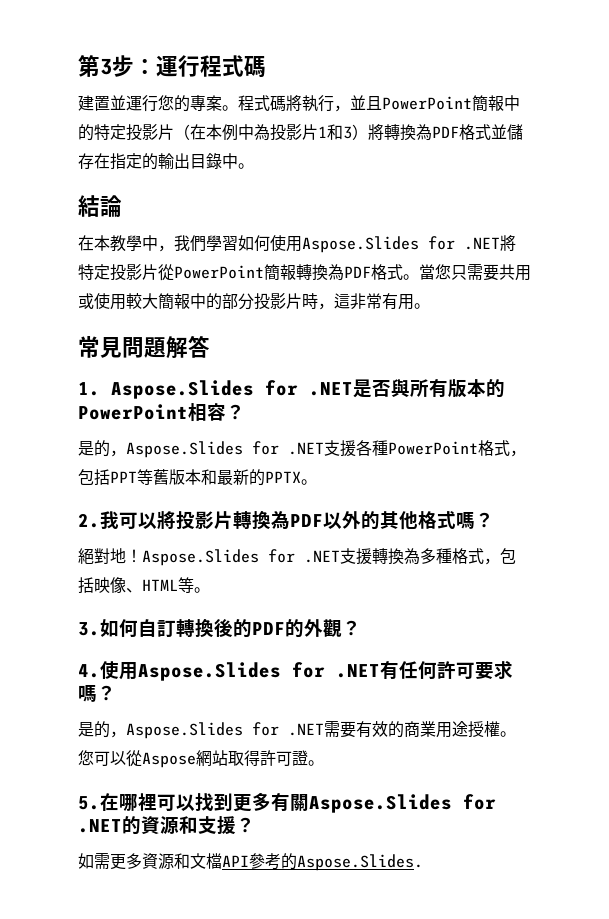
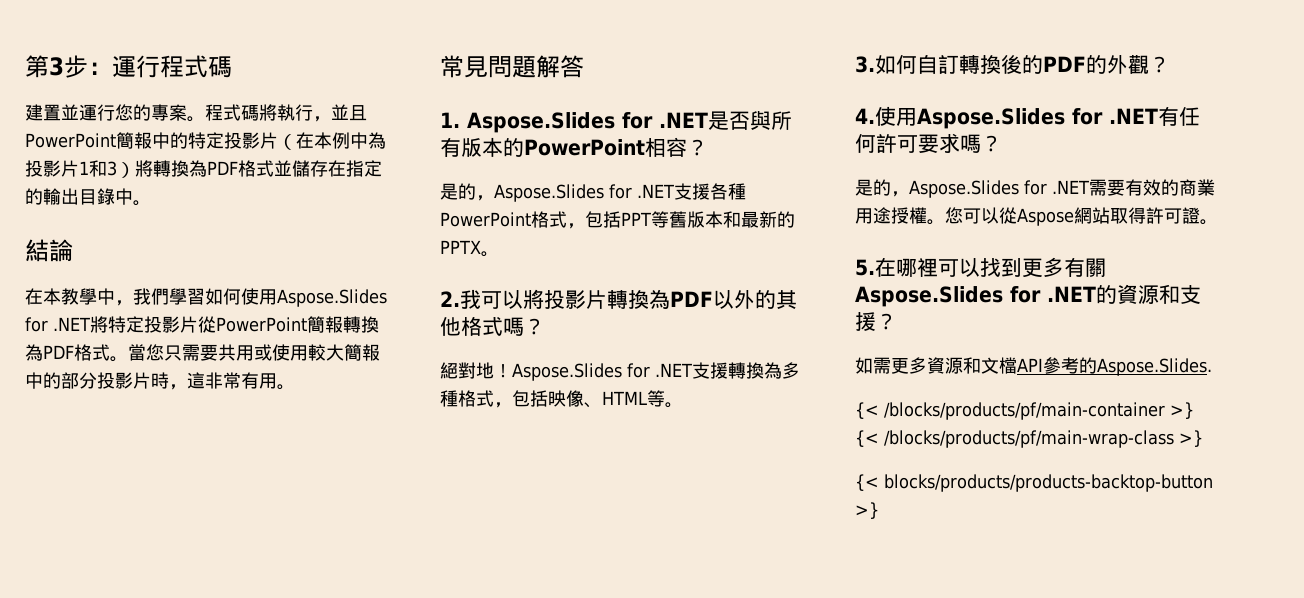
(423, 862) none -> [855,402,1194,420] [855,430,1203,448] [855,474,1213,492] [855,502,879,519] // {< /blocks/products/pf/main-container >} {< /blocks/products/pf/main-wrap-class >} // {< blocks/products/products-backtop-button >}

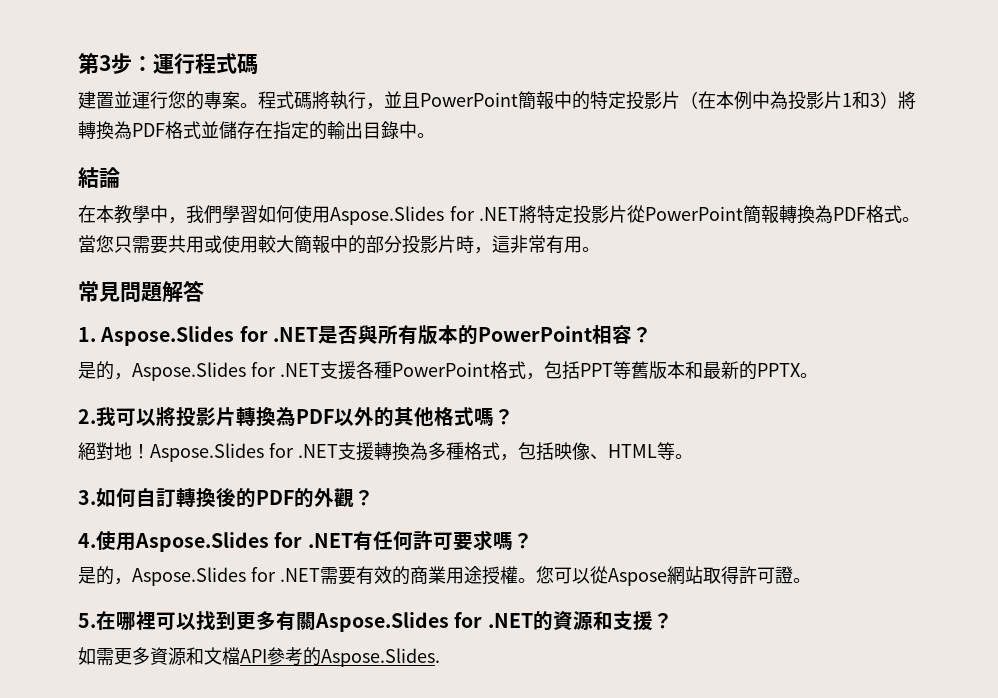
[855,402,1194,420] [855,430,1203,448] [855,474,1213,492] [855,502,879,519] // {< /blocks/products/pf/main-container >} {< /blocks/products/pf/main-wrap-class >} // {< blocks/products/products-backtop-button >} -> (440, 657) none

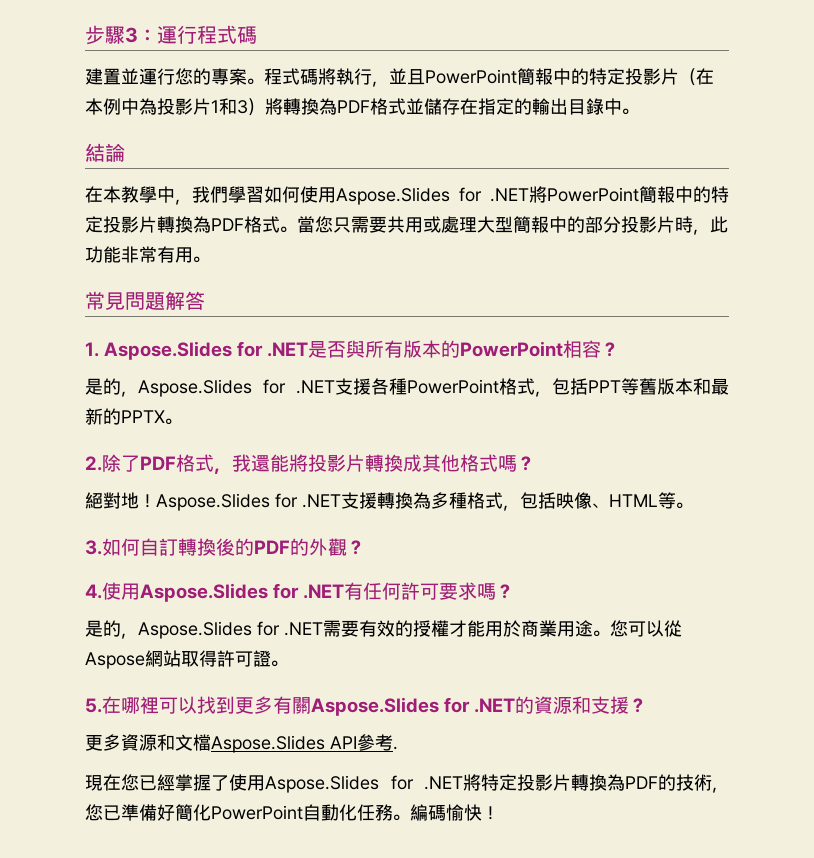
[78,53,132,74] 第3步 -> [85,25,138,45] 步驟3
[537,205,779,224] 特定投影片從PowerPoint簡報 -> [547,186,729,203] [85,216,157,233] PowerPoint簡報中的特定投影片
[222,235,294,253] 使用較大 -> [441,216,513,233] 處理大型
[492,235,510,253] 這 -> [710,216,728,233] [85,246,121,263] 此功能
[96,406,394,427] 我可以將投影片轉換為PDF以外的 -> [102,454,422,474] 除了PDF格式，我還能將投影片轉換成
(410, 575) none -> [413,620,521,637] 授權才能用於
[481,566,518,585] 授權 -> (593, 628) none
[78,647,114,665] 如需 -> (648, 705) none
(240, 656) none -> [211,735,325,753] Aspose.Slides
[303,647,440,667] 的Aspose.Slides. -> [393,746,398,750] [85,774,729,793] [85,804,499,821] . // 現在您已經掌握了使用Aspose.Slides for .NET將特定投影片轉換為PDF的技術，您已準備好簡化PowerPoint自動化任務。編碼愉快！

